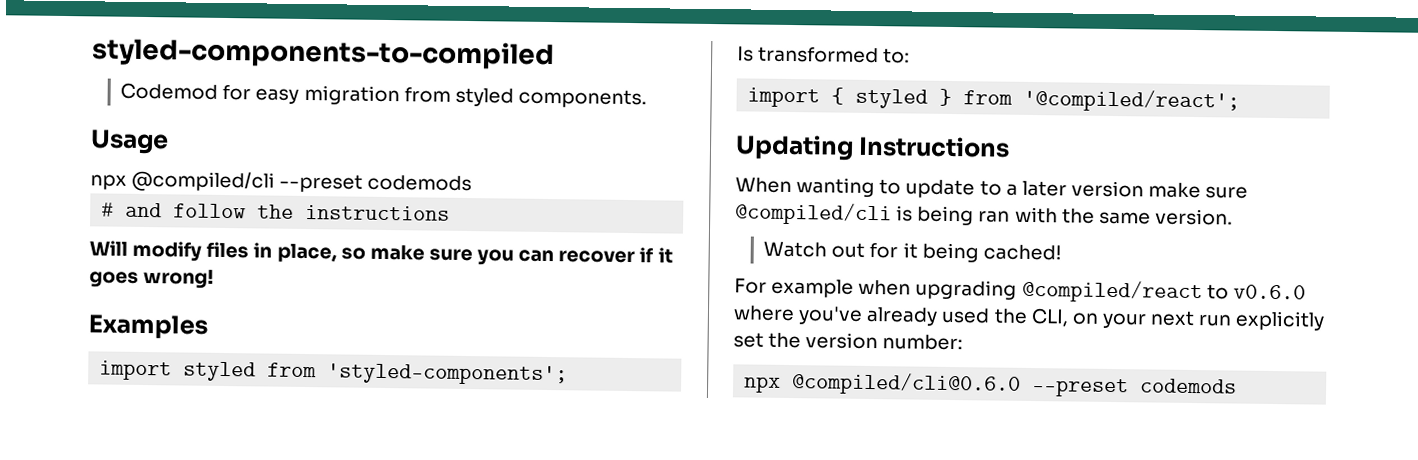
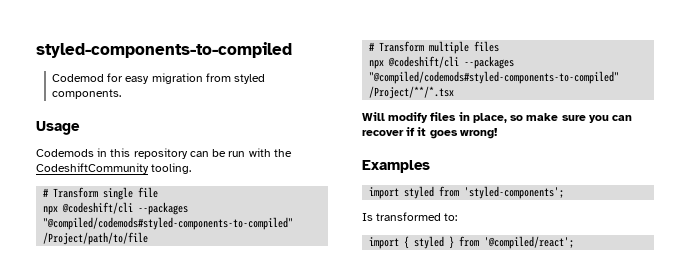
[90,170,473,193] [101,202,451,221] npx @compiled/cli --preset codemods // # and follow the instructions -> [36,148,292,159] [36,163,192,174] [43,187,159,200] [43,202,189,215] [43,217,294,230] [43,232,149,245] [369,41,500,54] [369,56,515,69] [369,71,620,84] [369,86,455,99] Codemods in this repository can be run with the CodeshiftCommunity tooling. // # Transform single file // npx @codeshift/cli --packages "@compiled/codemods#styled-components-to-compiled" /Project/path/to/file // # Transform multiple files // npx @codeshift/cli --packages "@compiled/codemods#styled-components-to-compiled" /Project/**/*.tsx
[735,134,1011,161] [735,177,1249,199] [735,202,1233,226] [763,241,1062,263] [734,278,1306,304] [733,305,1326,331] [733,332,964,351] [743,372,1238,398] // Updating Instructions // When wanting to update to a later version make sure @compiled/cli is being ran with the same version. // Watch out for it being cached! // For example when upgrading @compiled/react to v0.6.0 where you've already used the CLI, on your next run explicitly set the version number: // npx @compiled/cli@0.6.0 --preset codemods -> (575, 242) none

